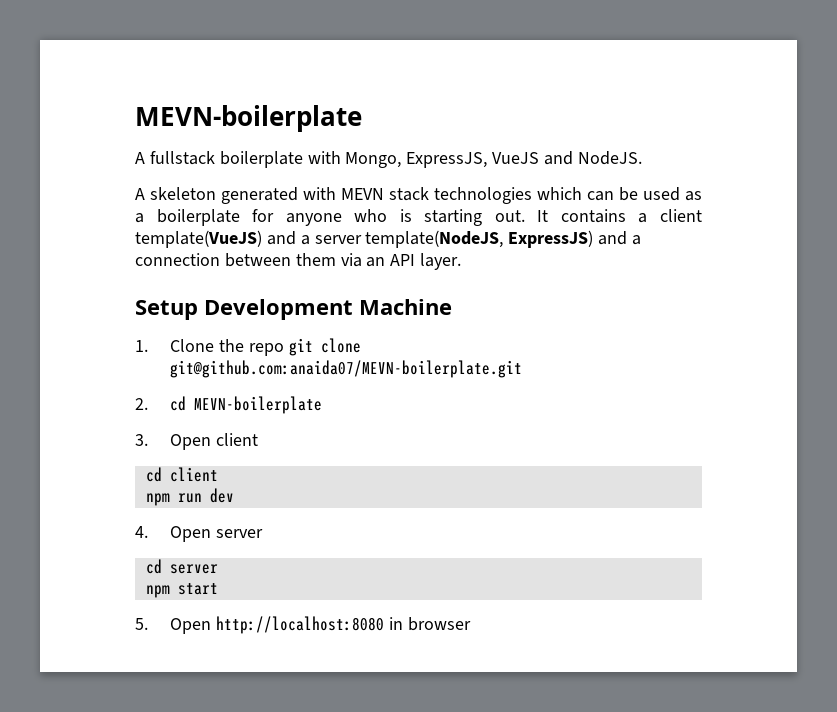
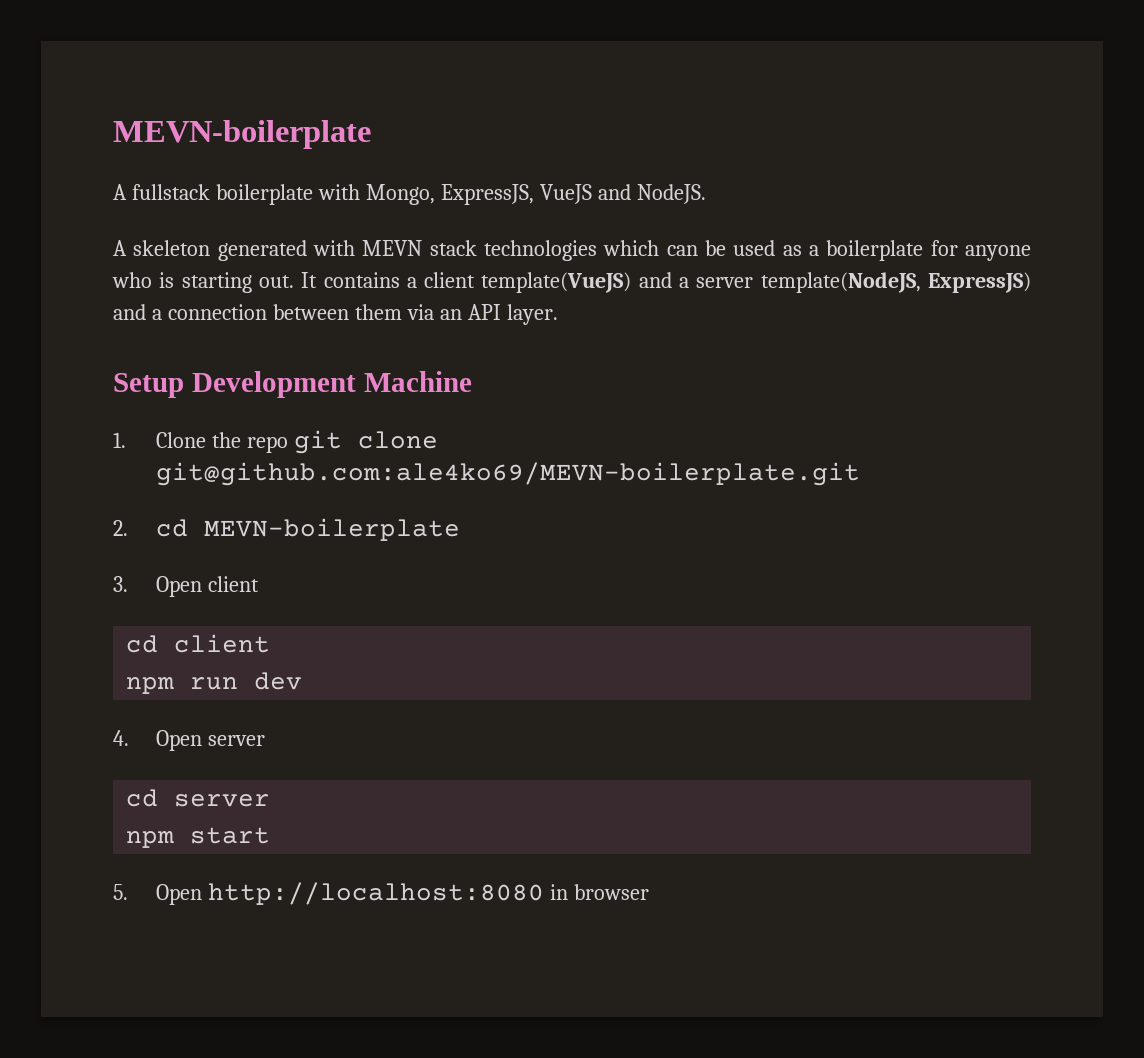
[170,360,523,378] git@github.com:anaida07/MEVN-boilerplate.git -> [156,462,861,486] git@github.com:ale4ko69/MEVN-boilerplate.git

